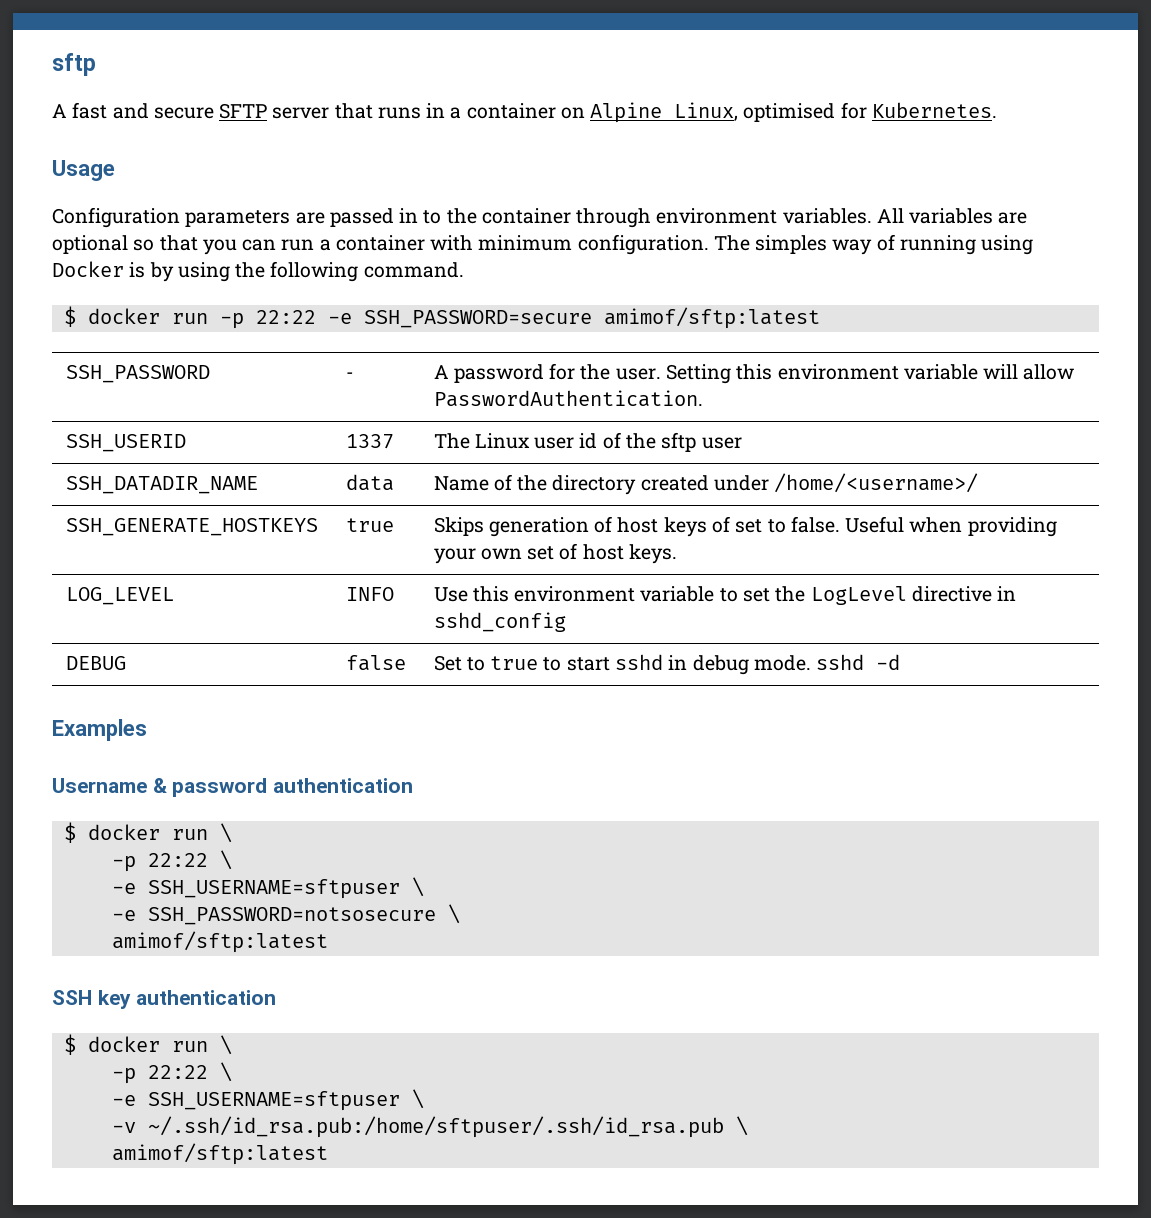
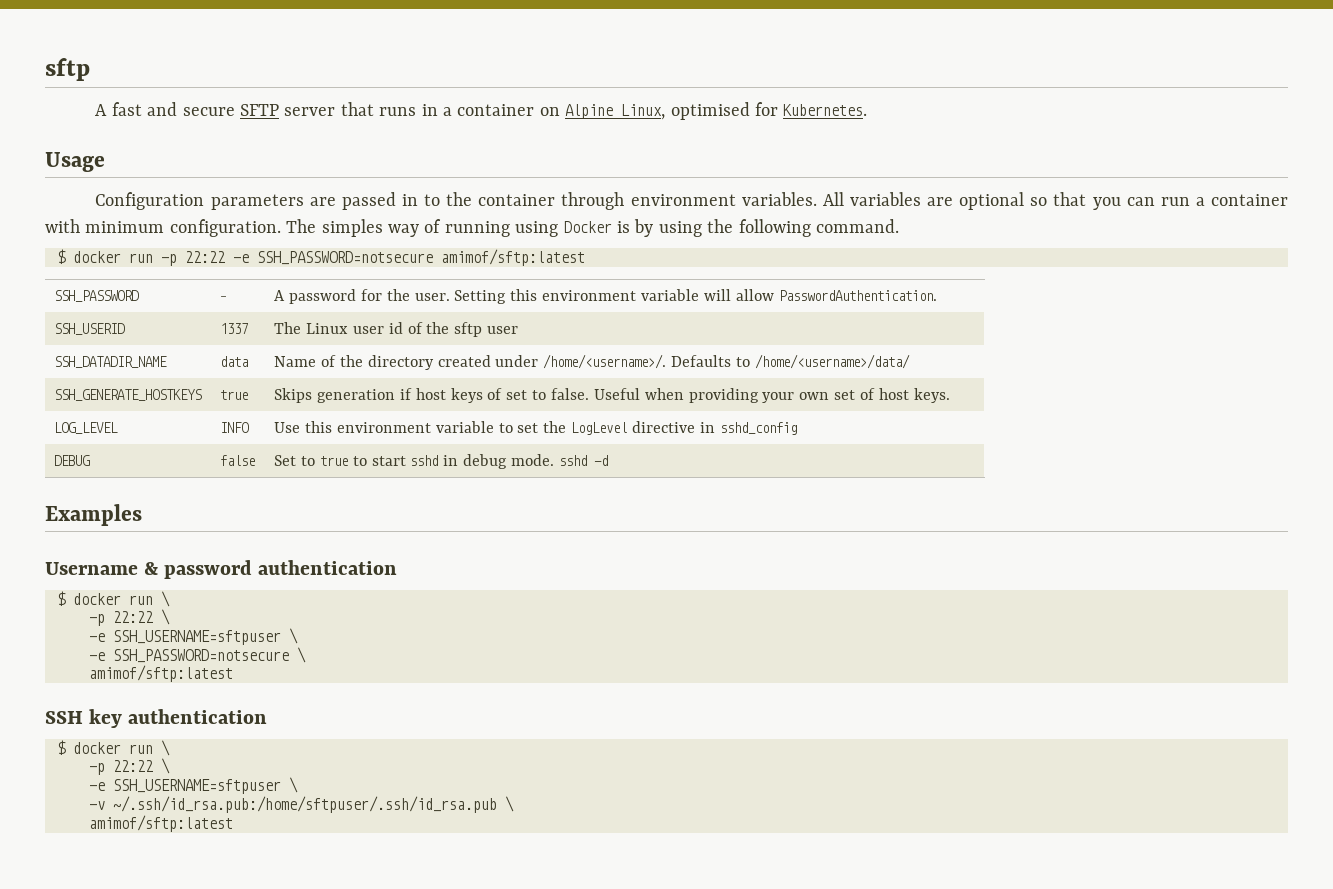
[363,310,592,328] SSH_PASSWORD=secure -> [257,251,433,265] SSH_PASSWORD=notsecure
[774,473,979,493] /home/<username>/ -> [543,354,910,369] /home/<username>/. Defaults to /home/<username>/data/
[594,516,613,533] of -> [399,388,412,400] if
[147,907,436,925] SSH_PASSWORD=notsosecure -> [113,649,289,663] SSH_PASSWORD=notsecure

